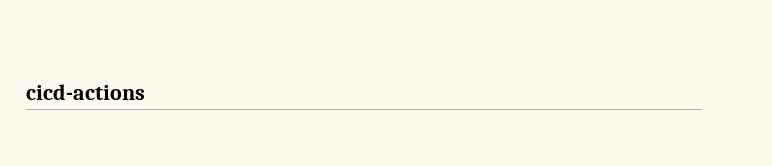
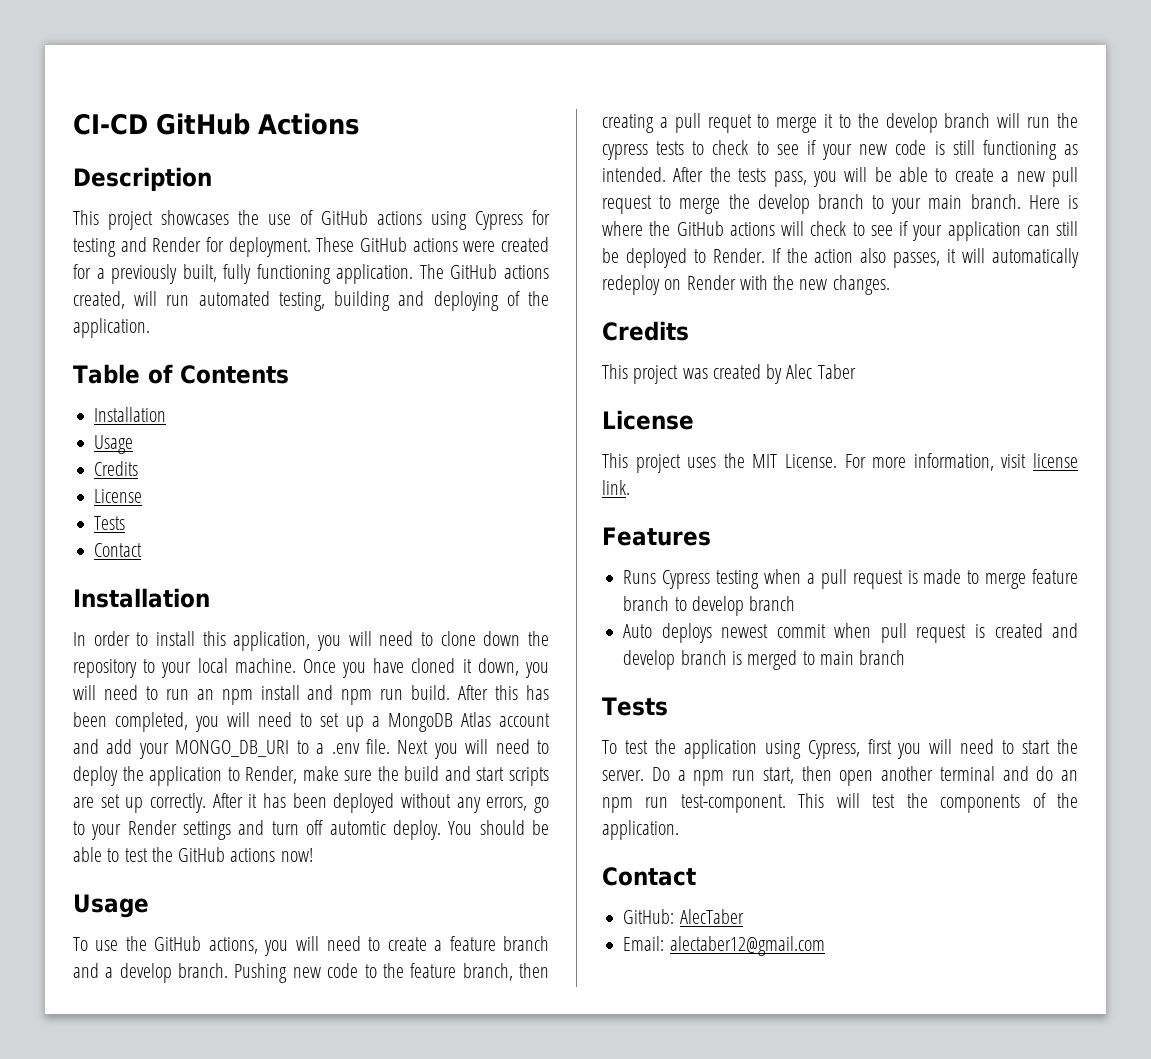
[26,84,145,100] cicd-actions -> [73,113,359,135] [73,167,212,191] [73,210,550,230] [73,237,549,257] [73,264,549,284] [73,291,549,311] [73,318,150,338] [73,364,289,384] [94,407,167,422] [94,435,134,454] [94,461,139,476] [94,489,143,503] [94,516,126,530] [94,543,143,557] [73,588,210,608] [73,631,550,651] [73,658,549,678] [73,685,549,705] [73,712,550,732] [73,739,550,759] [73,766,549,786] [73,793,549,813] [73,820,549,840] [73,847,313,862] [73,894,149,918] [73,936,549,956] [73,963,549,983] [602,113,1078,133] [602,140,1078,160] [602,167,1078,187] [602,194,1078,214] [602,221,1078,241] [602,248,1079,268] [602,275,890,295] [602,321,689,341] [602,364,856,384] [602,410,694,430] [602,453,1078,473] [602,480,630,495] [602,527,711,546] [623,569,1078,589] [623,596,796,616] [623,623,1078,643] [623,650,906,670] [602,697,668,716] [602,739,1078,759] [602,766,1078,786] [602,793,1078,813] [602,820,679,840] [602,867,696,886] [623,909,744,924] [623,936,825,956] CI-CD GitHub Actions // Description // This project showcases the use of GitHub actions using Cypress for testing and Render for deployment. These GitHub actions were created for a previously built, fully functioning application. The GitHub actions created, will run automated testing, building and deploying of the application. // Table of Contents // Installation // Usage // Credits // License // Tests // Contact // Installation // In order to install this application, you will need to clone down the repository to your local machine. Once you have cloned it down, you will need to run an npm install and npm run build. After this has been completed, you will need to set up a MongoDB Atlas account and add your MONGO_DB_URI to a .env file. Next you will need to deploy the application to Render, make sure the build and start scripts are set up correctly. After it has been deployed without any errors, go to your Render settings and turn off automtic deploy. You should be able to test the GitHub actions now! // Usage // To use the GitHub actions, you will need to create a feature branch and a develop branch. Pushing new code to the feature branch, then creating a pull requet to merge it to the develop branch will run the cypress tests to check to see if your new code is still functioning as intended. After the tests pass, you will be able to create a new pull request to merge the develop branch to your main branch. Here is where the GitHub actions will check to see if your application can still be deployed to Render. If the action also passes, it will automatically redeploy on Render with the new changes. // Credits // This project was created by Alec Taber // License // This project uses the MIT License. For more information, visit license link. // Features // Runs Cypress testing when a pull request is made to merge feature branch to develop branch // Auto deploys newest commit when pull request is created and develop branch is merged to main branch // Tests // To test the application using Cypress, first you will need to start the server. Do a npm run start, then open another terminal and do an npm run test-component. This will test the components of the application. // Contact // GitHub: AlecTaber // Email: alectaber12@gmail.com

